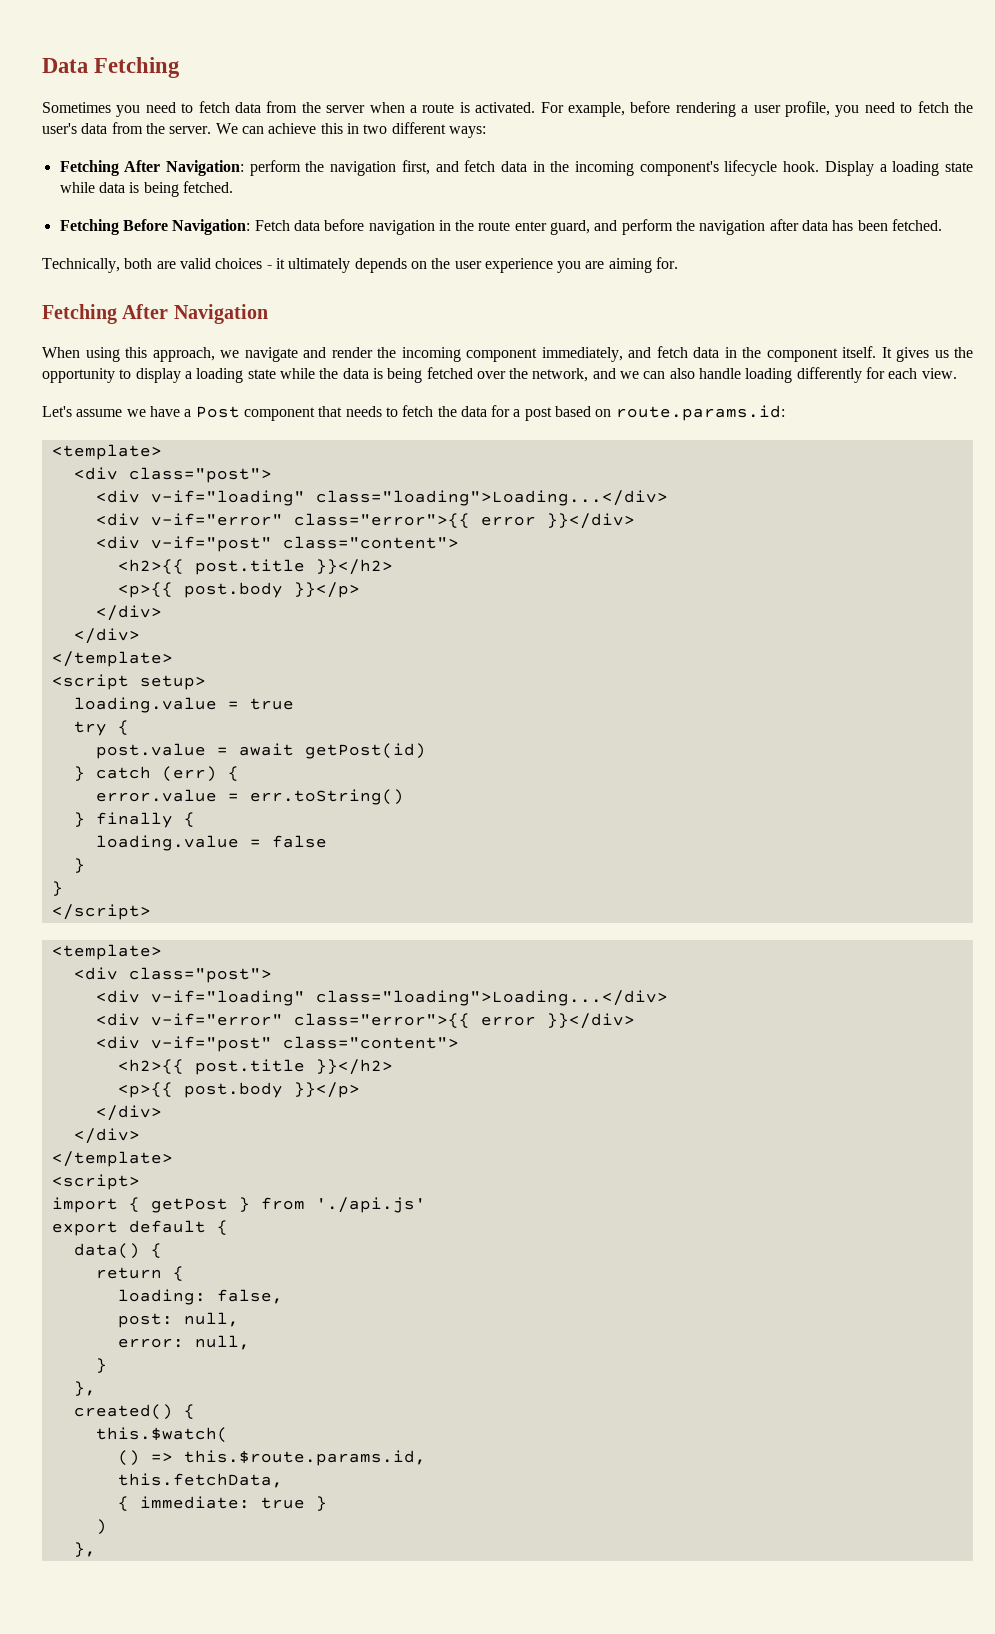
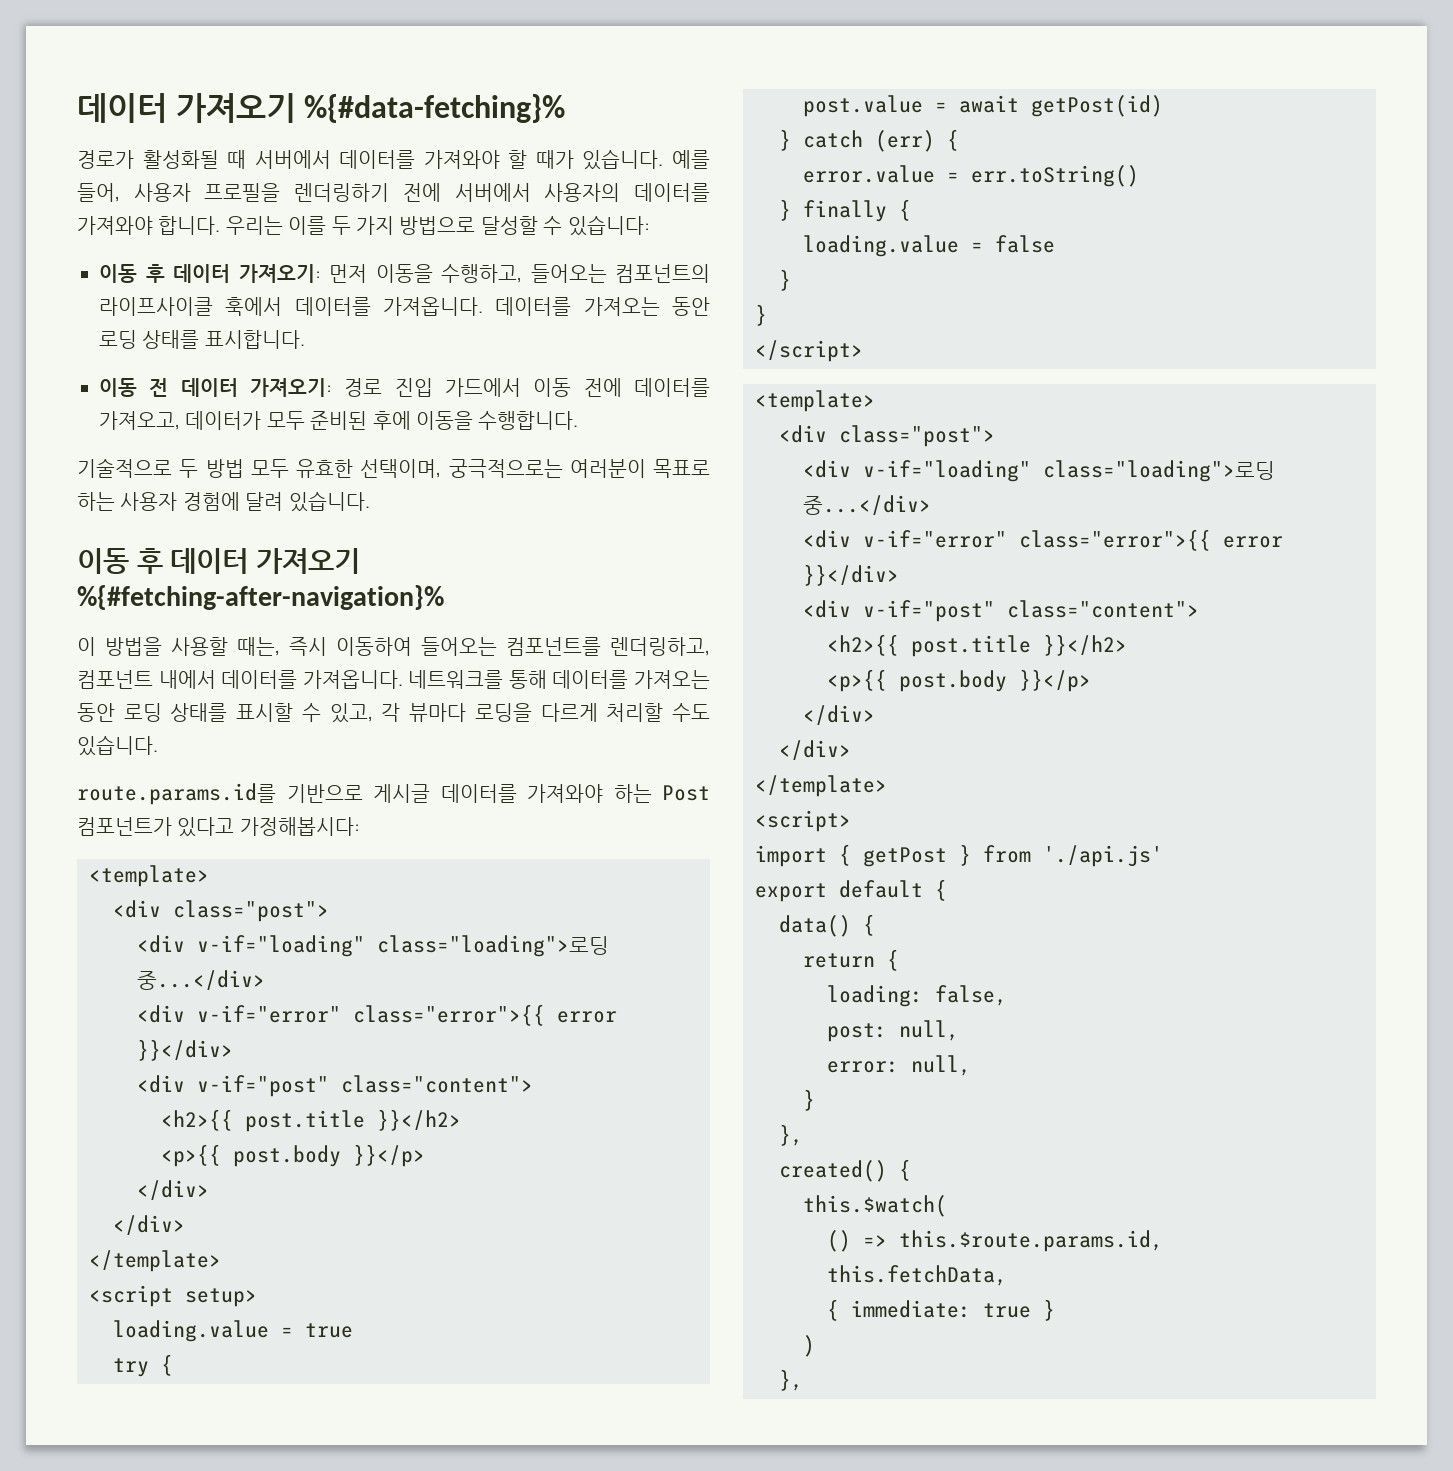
[42,57,181,78] [42,101,973,117] [42,122,486,138] [59,160,973,176] [59,181,233,197] [59,219,943,235] [42,257,679,273] [42,304,268,324] [42,346,973,362] [42,367,957,383] [42,405,785,421] [51,444,162,460] [73,467,272,483] [95,490,668,506] Data Fetching // Sometimes you need to fetch data from the server when a route is activated. For example, before rendering a user profile, you need to fetch the user's data from the server. We can achieve this in two different ways: // Fetching After Navigation: perform the navigation first, and fetch data in the incoming component's lifecycle hook. Display a loading state while data is being fetched. // Fetching Before Navigation: Fetch data before navigation in the route enter guard, and perform the navigation after data has been fetched. // Technically, both are valid choices - it ultimately depends on the user experience you are aiming for. // Fetching After Navigation // When using this approach, we navigate and render the incoming component immediately, and fetch data in the component itself. It gives us the opportunity to display a loading state while the data is being fetched over the network, and we can also handle loading differently for each view. // Let's assume we have a Post component that needs to fetch the data for a post based on route.params.id: // <template> // <div class="post"> // <div v-if="loading" class="loading">Loading...</div> -> [77,93,566,123] [77,149,710,170] [77,183,710,202] [77,215,650,236] [99,264,710,283] [99,297,710,316] [99,330,305,349] [99,378,710,397] [99,411,579,430] [77,458,710,478] [77,491,370,512] [77,548,360,574] [77,585,444,610] [77,637,710,656] [77,670,710,689] [77,703,711,723] [77,735,158,756] [77,783,710,805] [77,817,360,837] [89,865,209,887] [113,900,329,922] [137,935,609,957] [137,970,265,990] 데이터 가져오기 %{#data-fetching}% // 경로가 활성화될 때 서버에서 데이터를 가져와야 할 때가 있습니다. 예를 들어, 사용자 프로필을 렌더링하기 전에 서버에서 사용자의 데이터를 가져와야 합니다. 우리는 이를 두 가지 방법으로 달성할 수 있습니다: // 이동 후 데이터 가져오기: 먼저 이동을 수행하고, 들어오는 컴포넌트의 라이프사이클 훅에서 데이터를 가져옵니다. 데이터를 가져오는 동안 로딩 상태를 표시합니다. // 이동 전 데이터 가져오기: 경로 진입 가드에서 이동 전에 데이터를 가져오고, 데이터가 모두 준비된 후에 이동을 수행합니다. // 기술적으로 두 방법 모두 유효한 선택이며, 궁극적으로는 여러분이 목표로 하는 사용자 경험에 달려 있습니다. // 이동 후 데이터 가져오기 %{#fetching-after-navigation}% // 이 방법을 사용할 때는, 즉시 이동하여 들어오는 컴포넌트를 렌더링하고, 컴포넌트 내에서 데이터를 가져옵니다. 네트워크를 통해 데이터를 가져오는 동안 로딩 상태를 표시할 수 있고, 각 뷰마다 로딩을 다르게 처리할 수도 있습니다. // route.params.id를 기반으로 게시글 데이터를 가져와야 하는 Post 컴포넌트가 있다고 가정해봅시다: // <template> // <div class="post"> // <div v-if="loading" class="loading">로딩 중...</div>
[315,990,668,1006] class="loading">Loading...</div> -> [1043,460,1275,482] [803,495,931,515] class="loading">로딩 중...</div>

